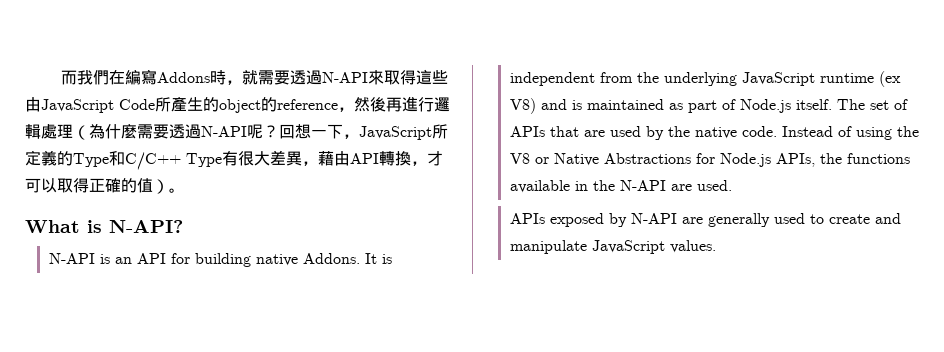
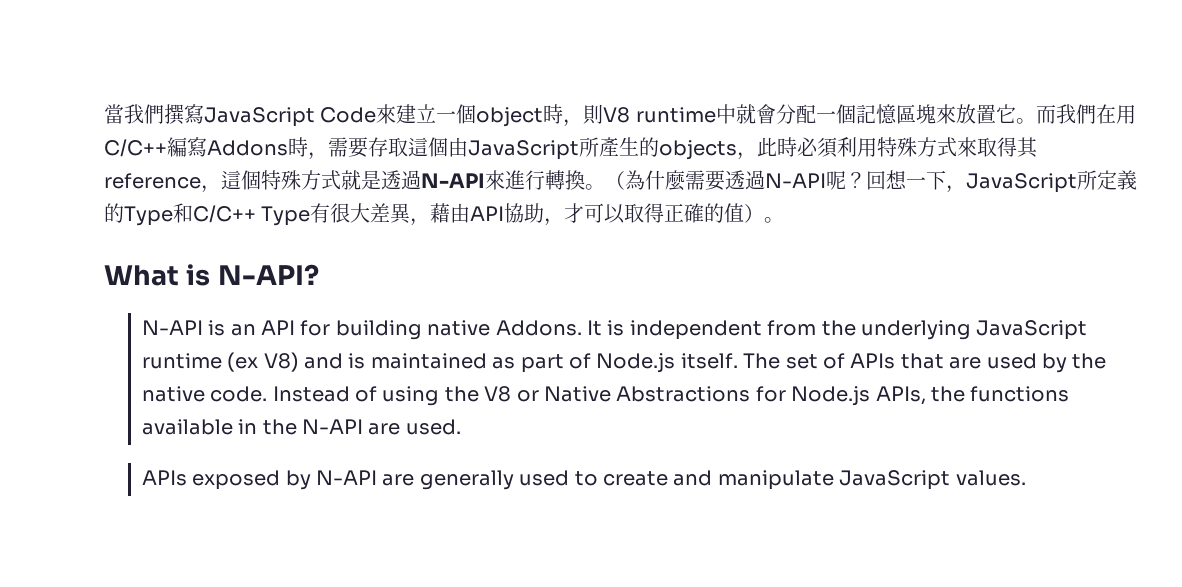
(61, 77) none -> [104,104,1036,127] 當我們撰寫JavaScript Code來建立一個object時，則V8 runtime中就會分配一個記憶區塊來放置它。
(126, 77) none -> [1115,105,1136,124] [104,139,167,157] 用C/C++
[242,69,449,85] [25,96,450,113] [25,124,73,139] 就需要透過N-API來取得這些由JavaScript Code所產生的object的reference，然後再進行邏輯處理 -> [328,137,1038,160] [104,170,605,193] 需要存取這個由JavaScript所產生的objects，此時必須利用特殊方式來取得其reference，這個特殊方式就是透過N-API來進行轉換。
[379,151,411,166] 轉換 -> [504,203,545,223] 協助

